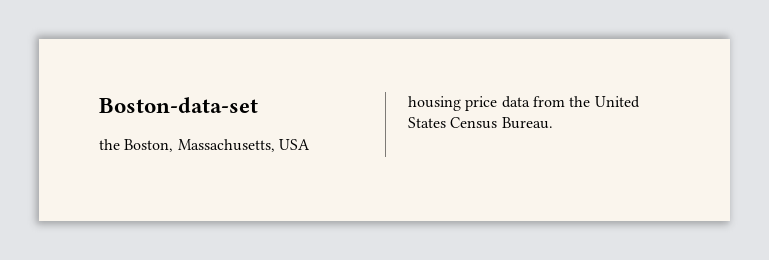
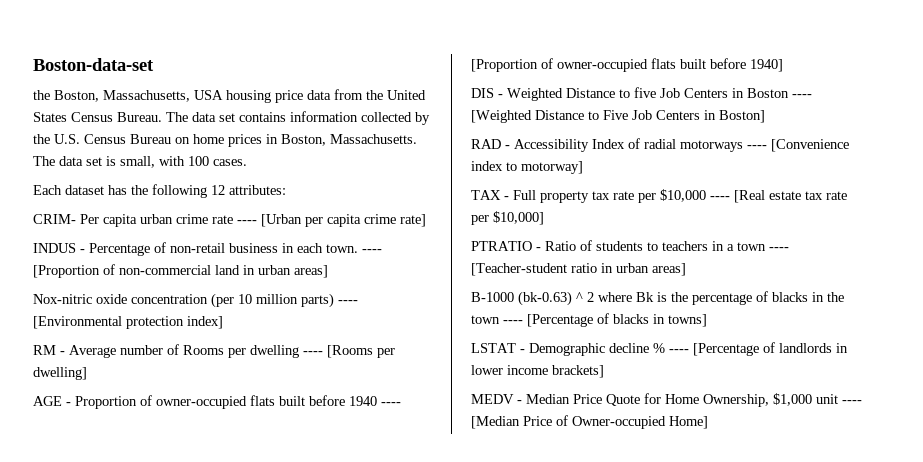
(553, 123) none -> [166,111,430,125] [33,134,417,147] [33,156,247,168] [33,184,286,198] [33,214,426,227] [33,242,382,256] [33,264,328,278] [33,293,358,308] [33,316,223,329] [33,344,395,358] [33,367,87,380] [33,395,401,409] [471,58,783,72] [471,87,812,101] [471,110,765,123] [471,138,849,152] [471,161,583,174] [471,189,847,203] [471,211,544,225] [471,240,789,251] [471,263,686,276] [471,291,844,306] [471,313,707,327] [471,342,848,356] [471,365,604,378] [471,393,862,407] [471,415,708,429] The data set contains information collected by the U.S. Census Bureau on home prices in Boston, Massachusetts. The data set is small, with 100 cases. // Each dataset has the following 12 attributes: // CRIM- Per capita urban crime rate ---- [Urban per capita crime rate] // INDUS - Percentage of non-retail business in each town. ---- [Proportion of non-commercial land in urban areas] // Nox-nitric oxide concentration (per 10 million parts) ---- [Environmental protection index] // RM - Average number of Rooms per dwelling ---- [Rooms per dwelling] // AGE - Proportion of owner-occupied flats built before 1940 ---- [Proportion of owner-occupied flats built before 1940] // DIS - Weighted Distance to five Job Centers in Boston ---- [Weighted Distance to Five Job Centers in Boston] // RAD - Accessibility Index of radial motorways ---- [Convenience index to motorway] // TAX - Full property tax rate per $10,000 ---- [Real estate tax rate per $10,000] // PTRATIO - Ratio of students to teachers in a town ---- [Teacher-student ratio in urban areas] // B-1000 (bk-0.63) ^ 2 where Bk is the percentage of blacks in the town ---- [Percentage of blacks in towns] // LSTAT - Demographic decline % ---- [Percentage of landlords in lower income brackets] // MEDV - Median Price Quote for Home Ownership, $1,000 unit ---- [Median Price of Owner-occupied Home]

